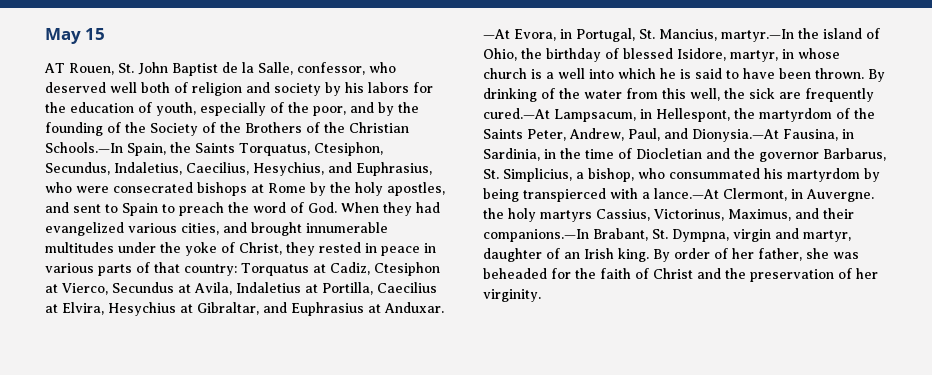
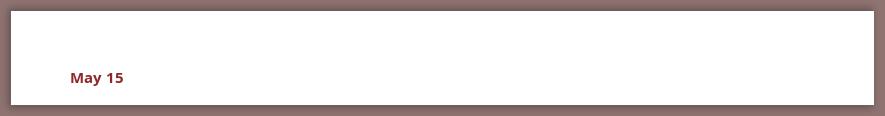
[44,62,396,76] [45,82,433,96] [45,102,419,116] [45,122,409,136] [45,142,383,156] [45,162,432,176] [45,182,445,196] [45,202,440,216] [45,222,388,236] [45,242,436,256] [45,262,440,276] [45,282,437,295] [45,302,444,316] [483,28,880,42] [483,48,840,62] [483,68,885,82] [483,88,874,102] [483,108,875,122] [483,128,854,142] [483,148,886,162] [483,168,880,182] [483,188,874,202] [483,208,854,222] [483,228,851,242] [483,248,859,262] [483,268,878,282] [483,289,541,302] // AT Rouen, St. John Baptist de la Salle, confessor, who deserved well both of religion and society by his labors for the education of youth, especially of the poor, and by the founding of the Society of the Brothers of the Christian Schools.—In Spain, the Saints Torquatus, Ctesiphon, Secundus, Indaletius, Caecilius, Hesychius, and Euphrasius, who were consecrated bishops at Rome by the holy apostles, and sent to Spain to preach the word of God. When they had evangelized various cities, and brought innumerable multitudes under the yoke of Christ, they rested in peace in various parts of that country: Torquatus at Cadiz, Ctesiphon at Vierco, Secundus at Avila, Indaletius at Portilla, Caecilius at Elvira, Hesychius at Gibraltar, and Euphrasius at Anduxar. —At Evora, in Portugal, St. Mancius, martyr.—In the island of Ohio, the birthday of blessed Isidore, martyr, in whose church is a well into which he is said to have been thrown. By drinking of the water from this well, the sick are frequently cured.—At Lampsacum, in Hellespont, the martyrdom of the Saints Peter, Andrew, Paul, and Dionysia.—At Fausina, in Sardinia, in the time of Diocletian and the governor Barbarus, St. Simplicius, a bishop, who consummated his martyrdom by being transpierced with a lance.—At Clermont, in Auvergne. the holy martyrs Cassius, Victorinus, Maximus, and their companions.—In Brabant, St. Dympna, virgin and martyr, daughter of an Irish king. By order of her father, she was beheaded for the faith of Christ and the preservation of her virginity. -> (125, 78) none

